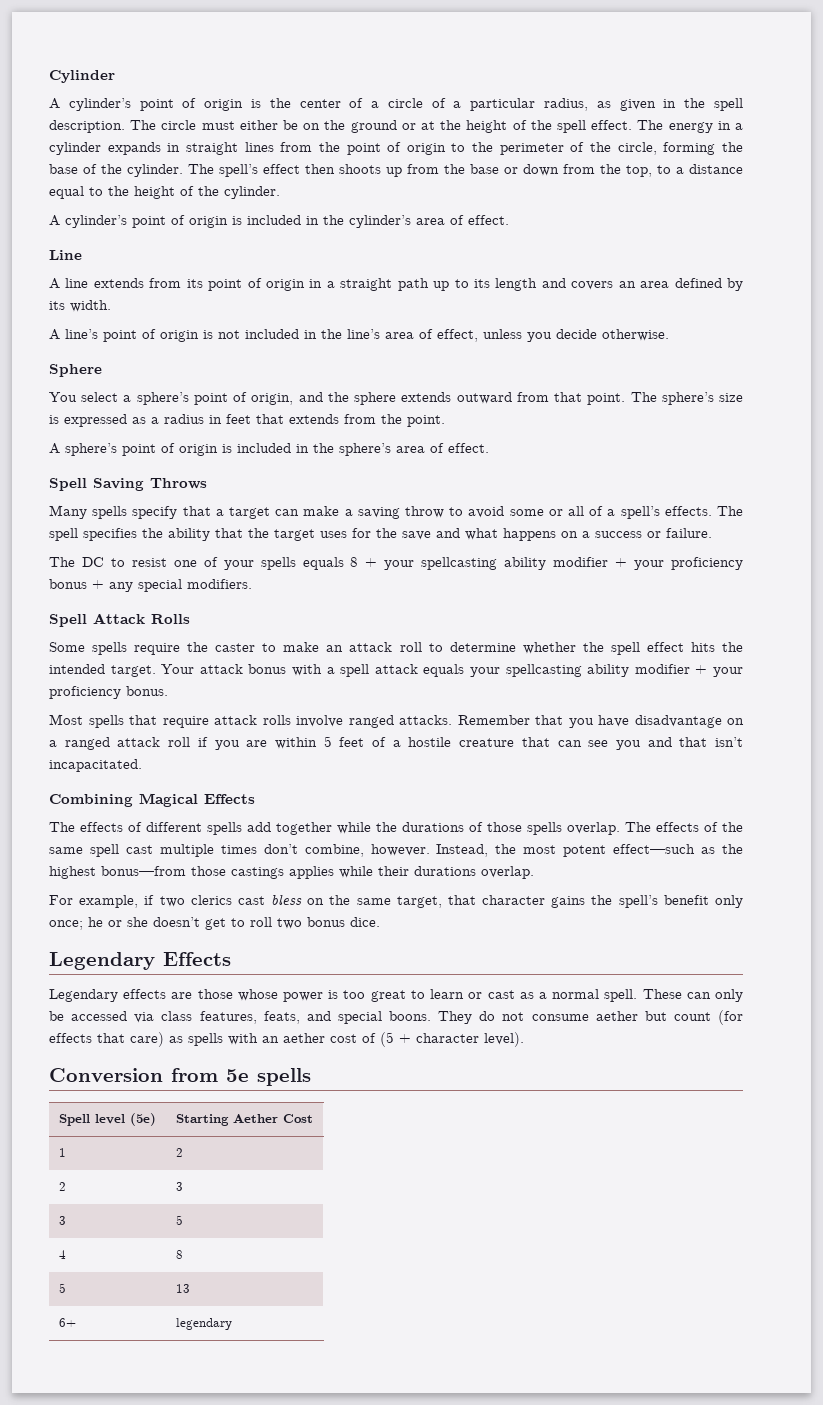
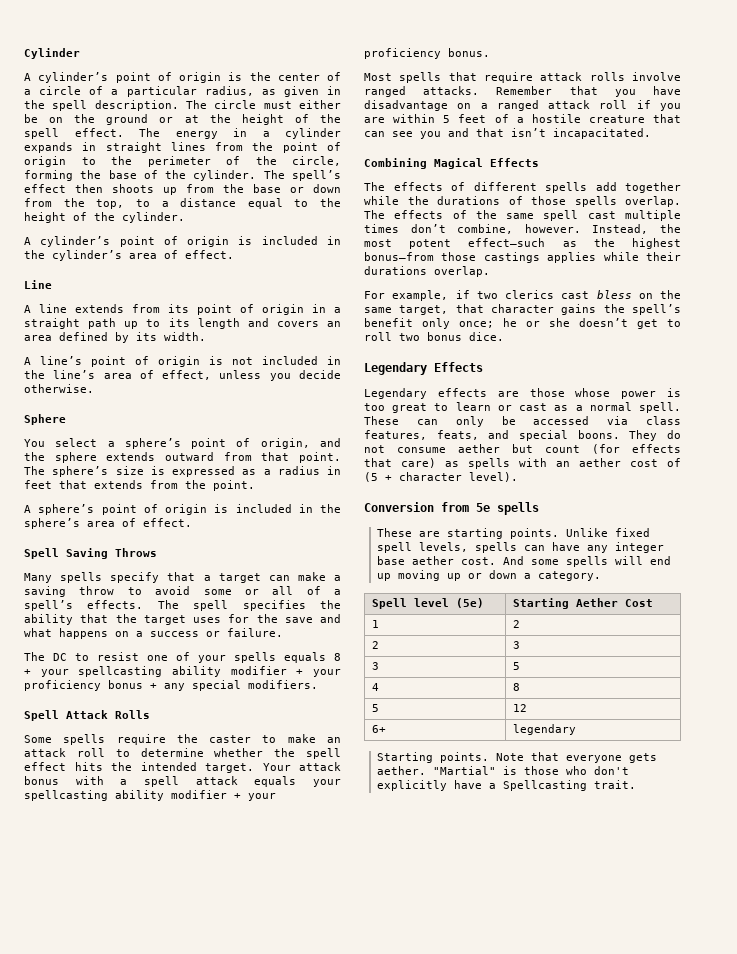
(311, 1077) none -> [376,528,650,539] [376,542,664,553] [376,556,671,567] [376,570,601,581] // These are starting points. Unlike fixed spell levels, spells can have any integer base aether cost. And some spells will end up moving up or down a category.
[176,1284,191,1293] 13 -> [512,704,527,712] 12
(233, 1324) none -> [376,752,657,763] [376,766,629,775] [376,780,636,791] // Starting points. Note that everyone gets aether. "Martial" is those who don't explicitly have a Spellcasting trait.

